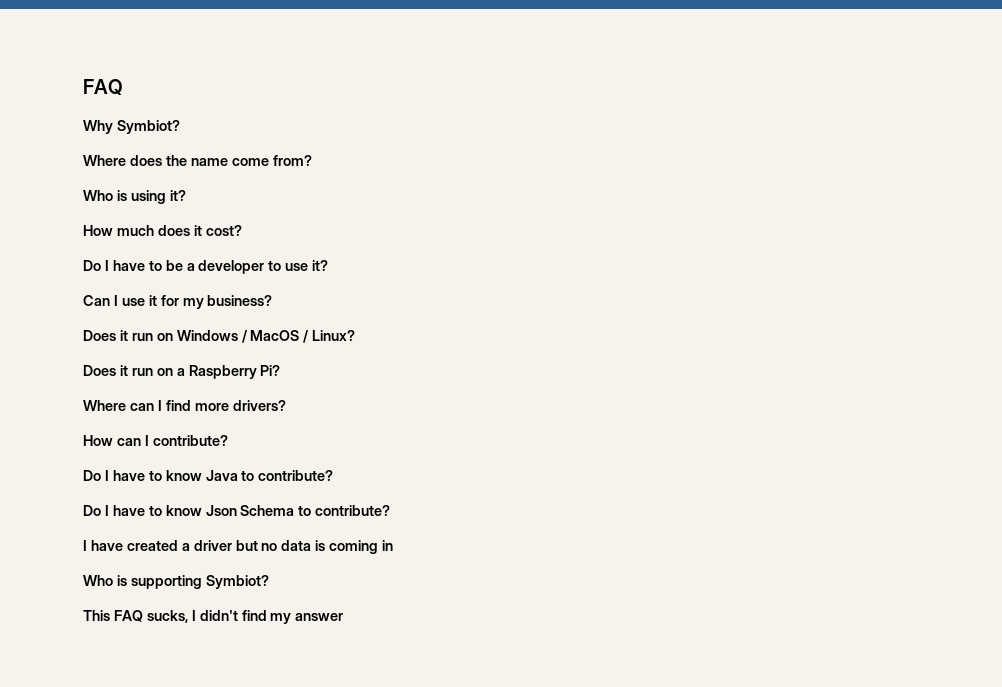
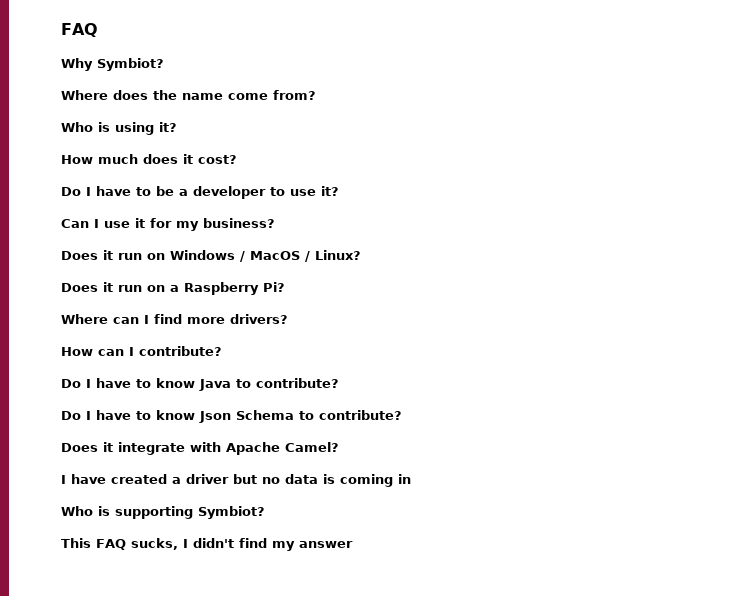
(391, 510) none -> [61,442,339,455] // Does it integrate with Apache Camel?

